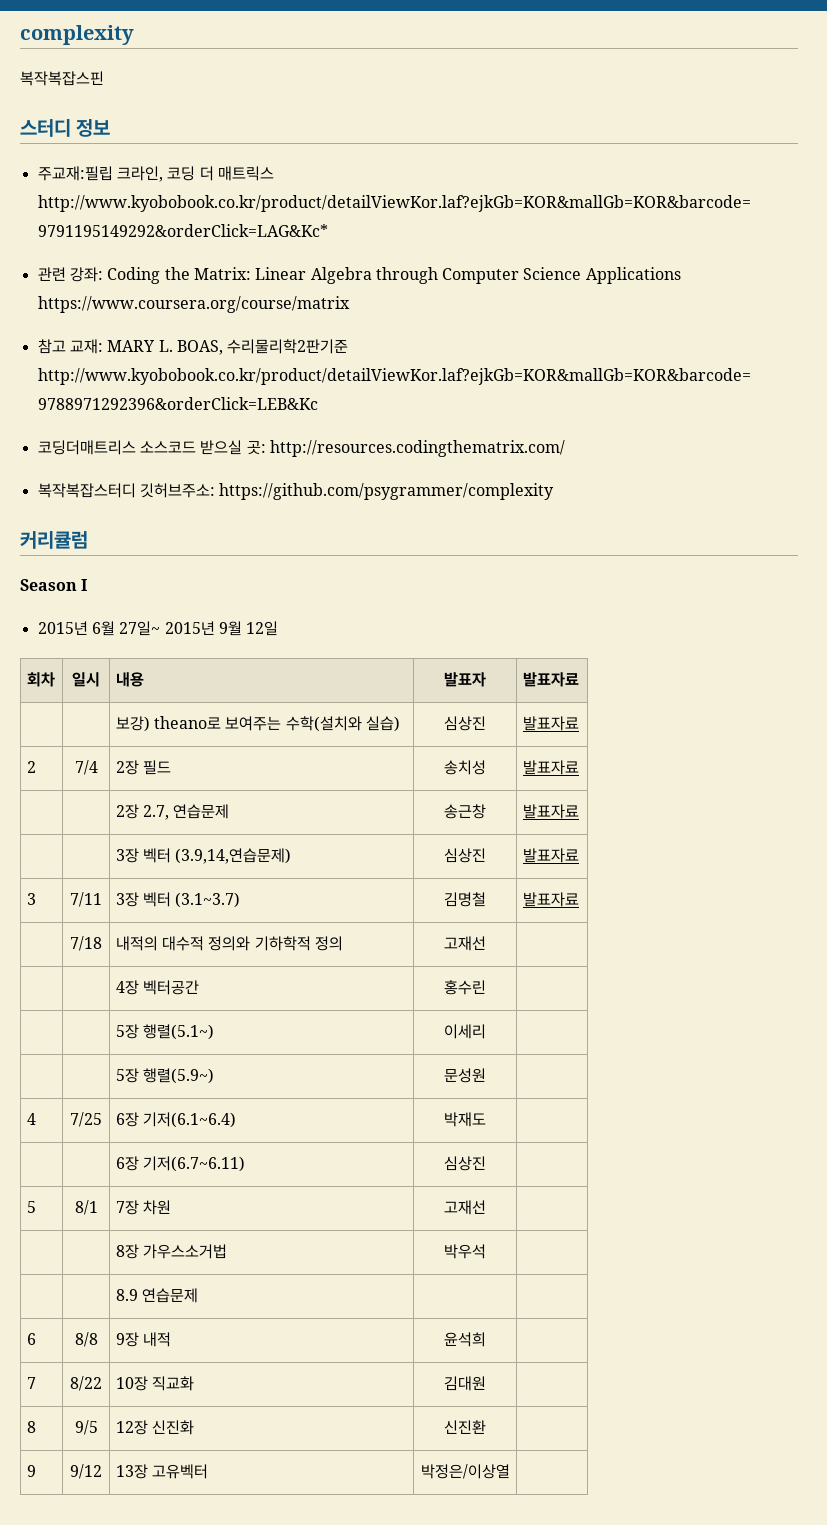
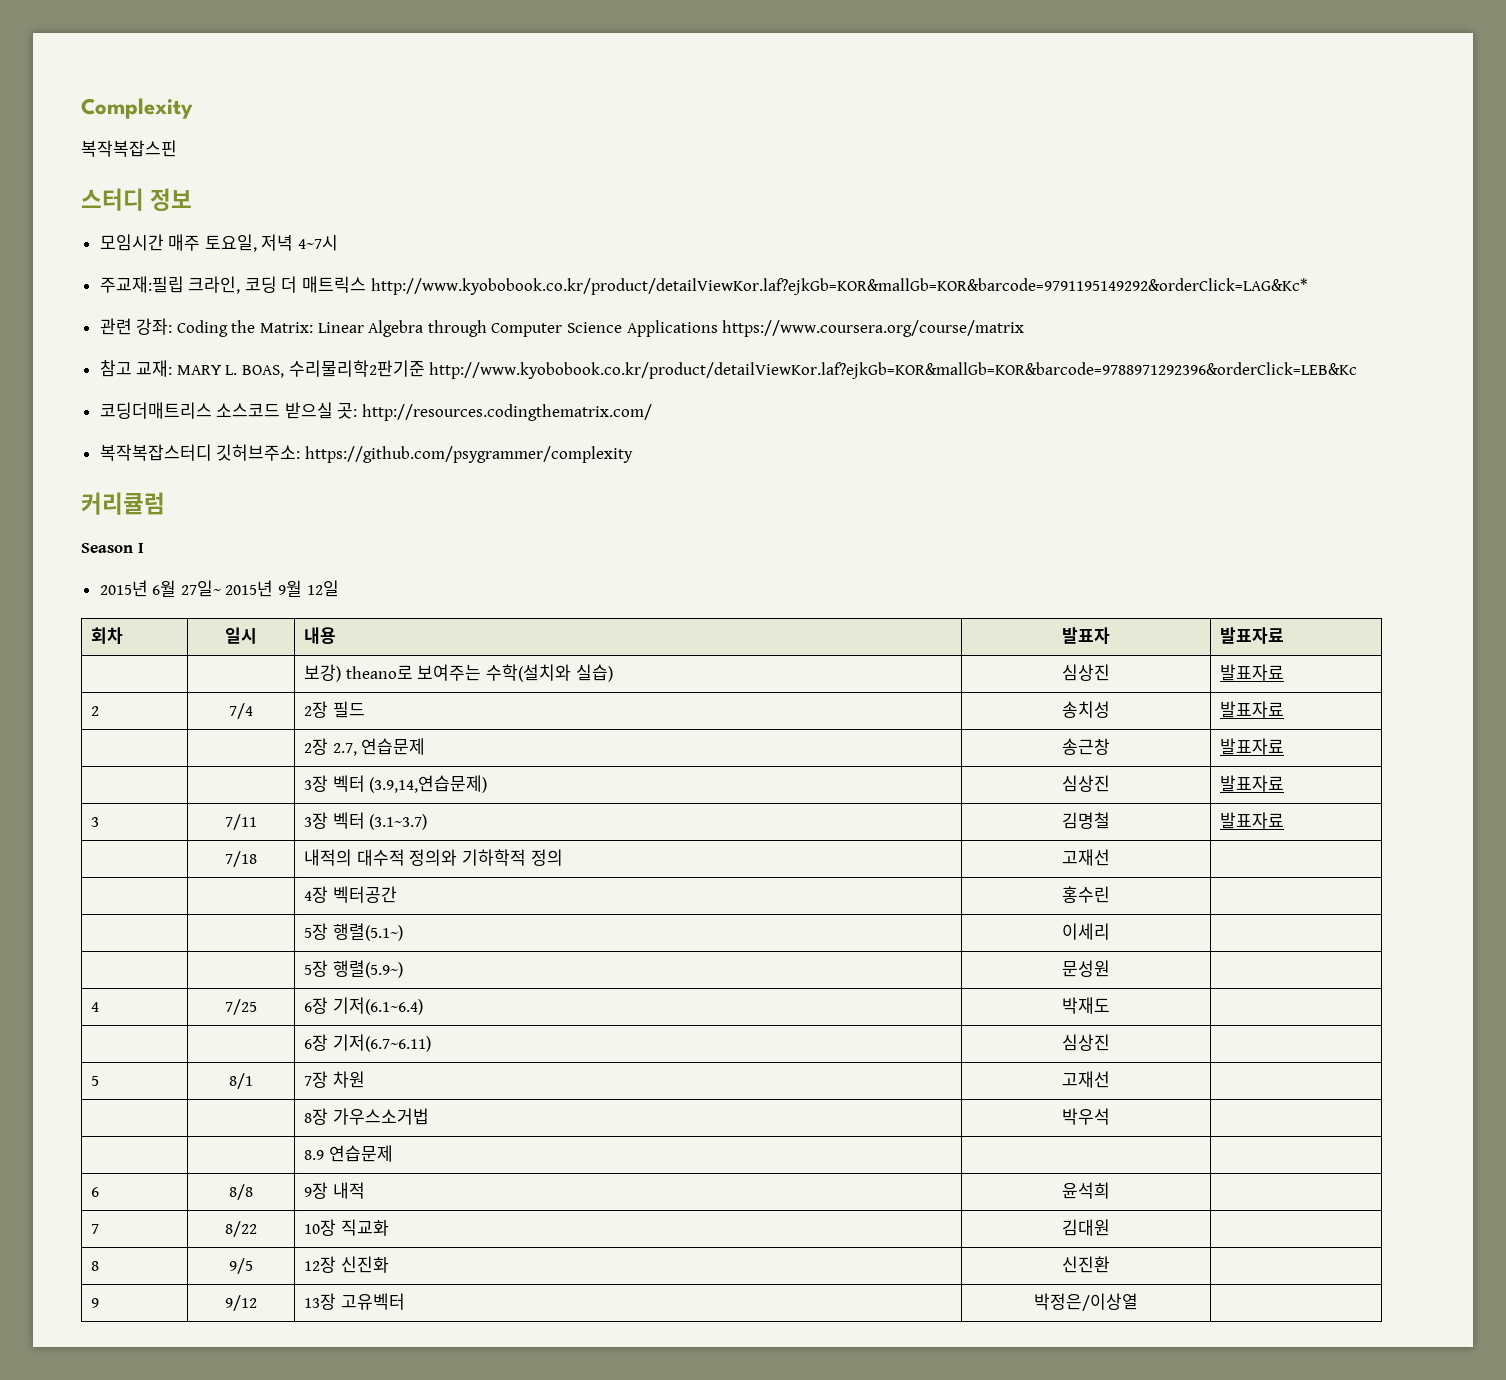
[20,25,134,45] complexity -> [81,98,193,119] Complexity
(111, 128) none -> [99,234,339,252] // 모임시간 매주 토요일, 저녁 4~7시

